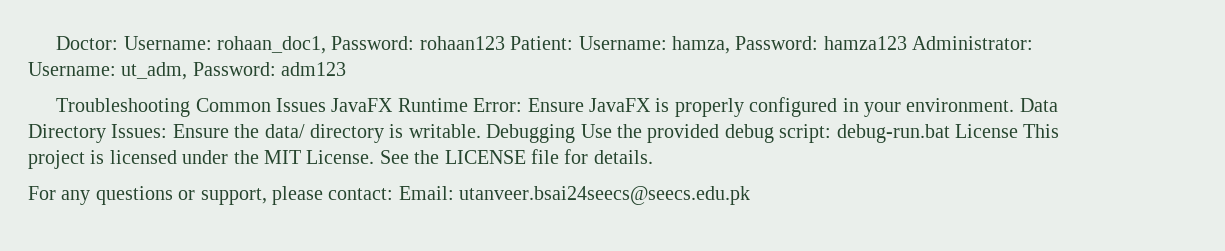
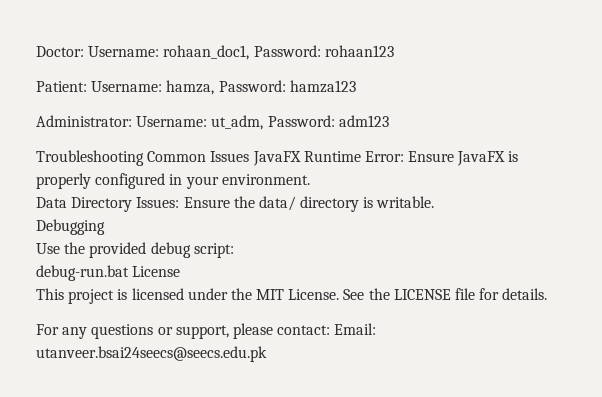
(505, 43) none -> (394, 51) //
(907, 43) none -> (356, 86) //
(1015, 105) none -> (310, 179) //
(481, 131) none -> (435, 202) //
(576, 133) none -> (105, 227) //
(832, 133) none -> (234, 250) //
(1018, 131) none -> (181, 271) //

